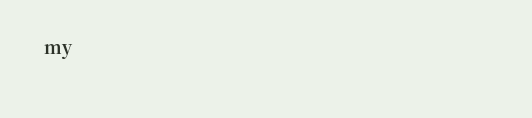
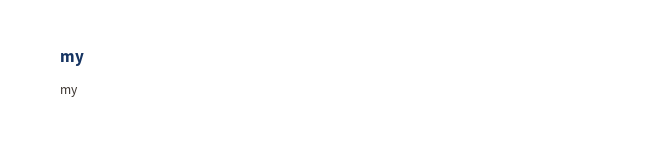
[44,44,73,59] my -> [60,53,84,66] [60,87,78,97] my // my

